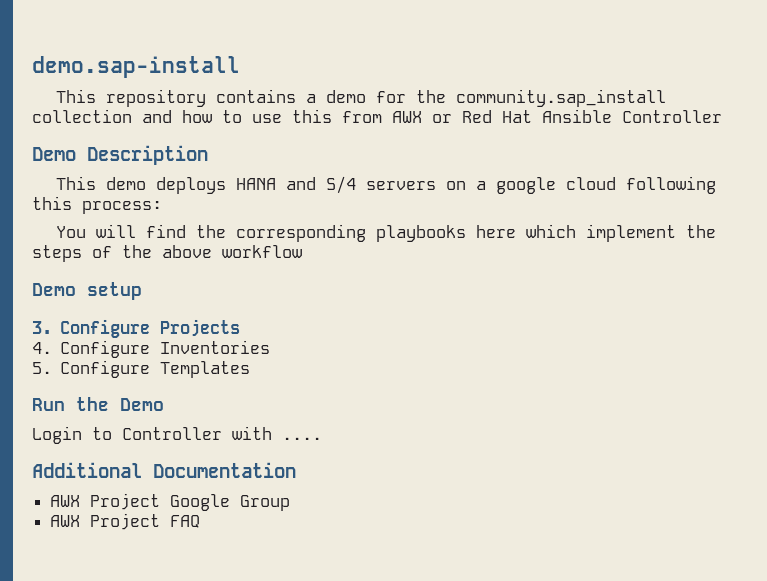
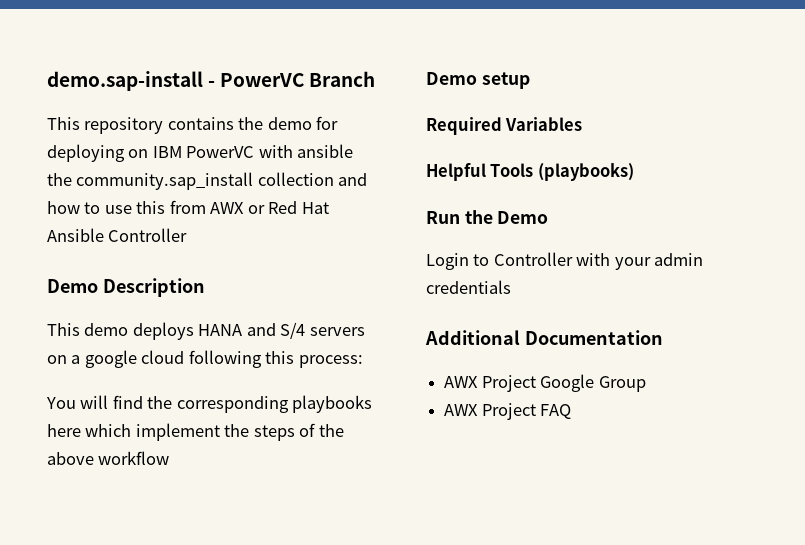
(240, 67) none -> [208,71,376,87] - PowerVC Branch
[306,94,317,103] a -> [238,117,264,130] the
(407, 97) none -> [47,144,354,162] deploying on IBM PowerVC with ansible
[32,319,241,338] [32,340,271,358] [32,360,251,378] 3. Configure Projects // 4. Configure Inventories // 5. Configure Templates -> [426,117,583,135] [426,163,634,181] Required Variables // Helpful Tools (playbooks)
[282,437,322,440] .... -> [614,253,704,270] [426,280,511,294] your admin credentials

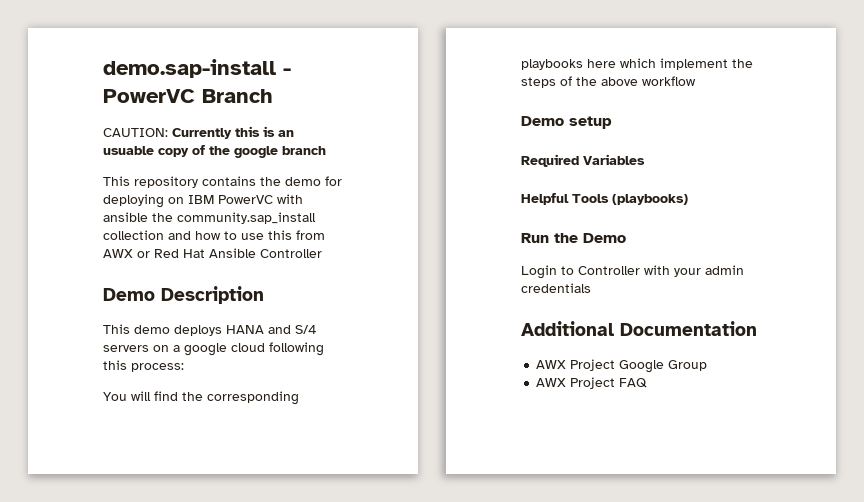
(376, 79) none -> [103,126,294,139] [103,145,326,158] // CAUTION: Currently this is an usuable copy of the google branch

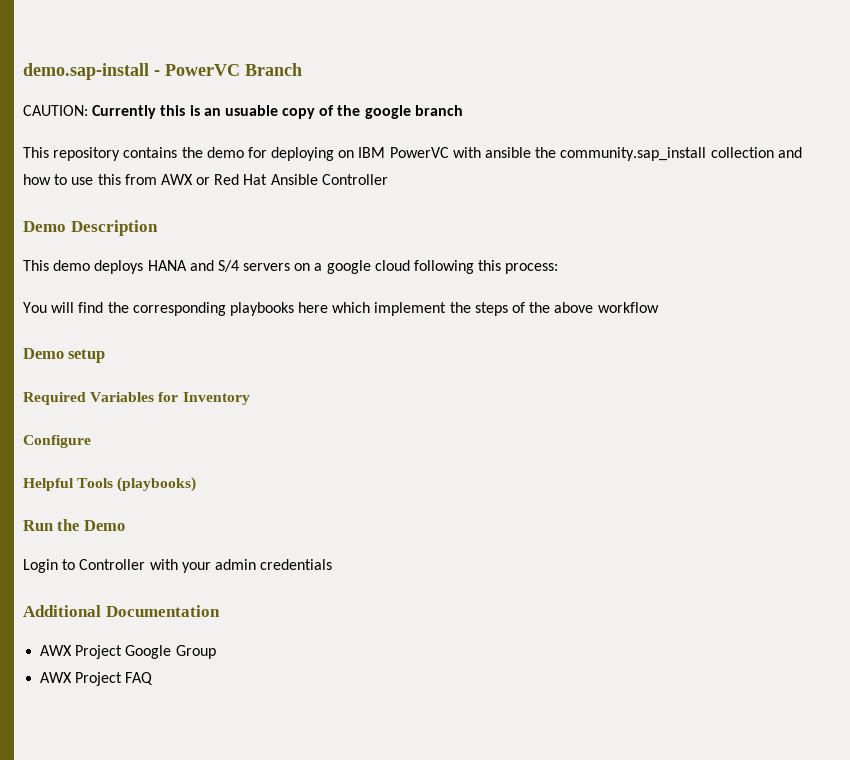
(645, 159) none -> [158,392,250,405] [23,435,91,448] for Inventory // Configure

